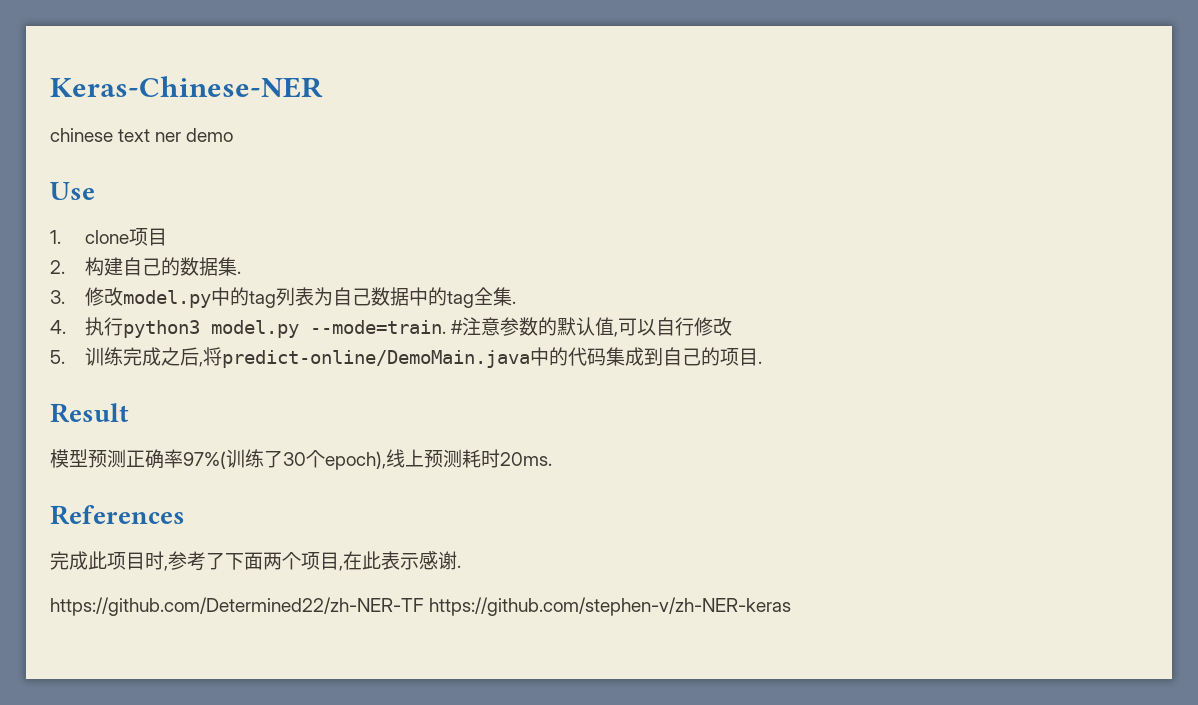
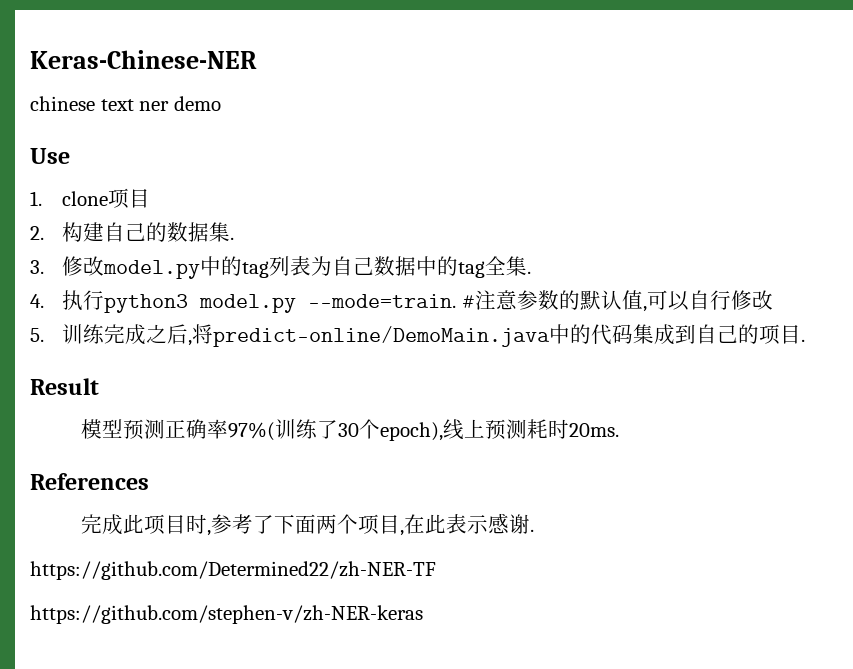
(424, 606) none -> (436, 570) //

